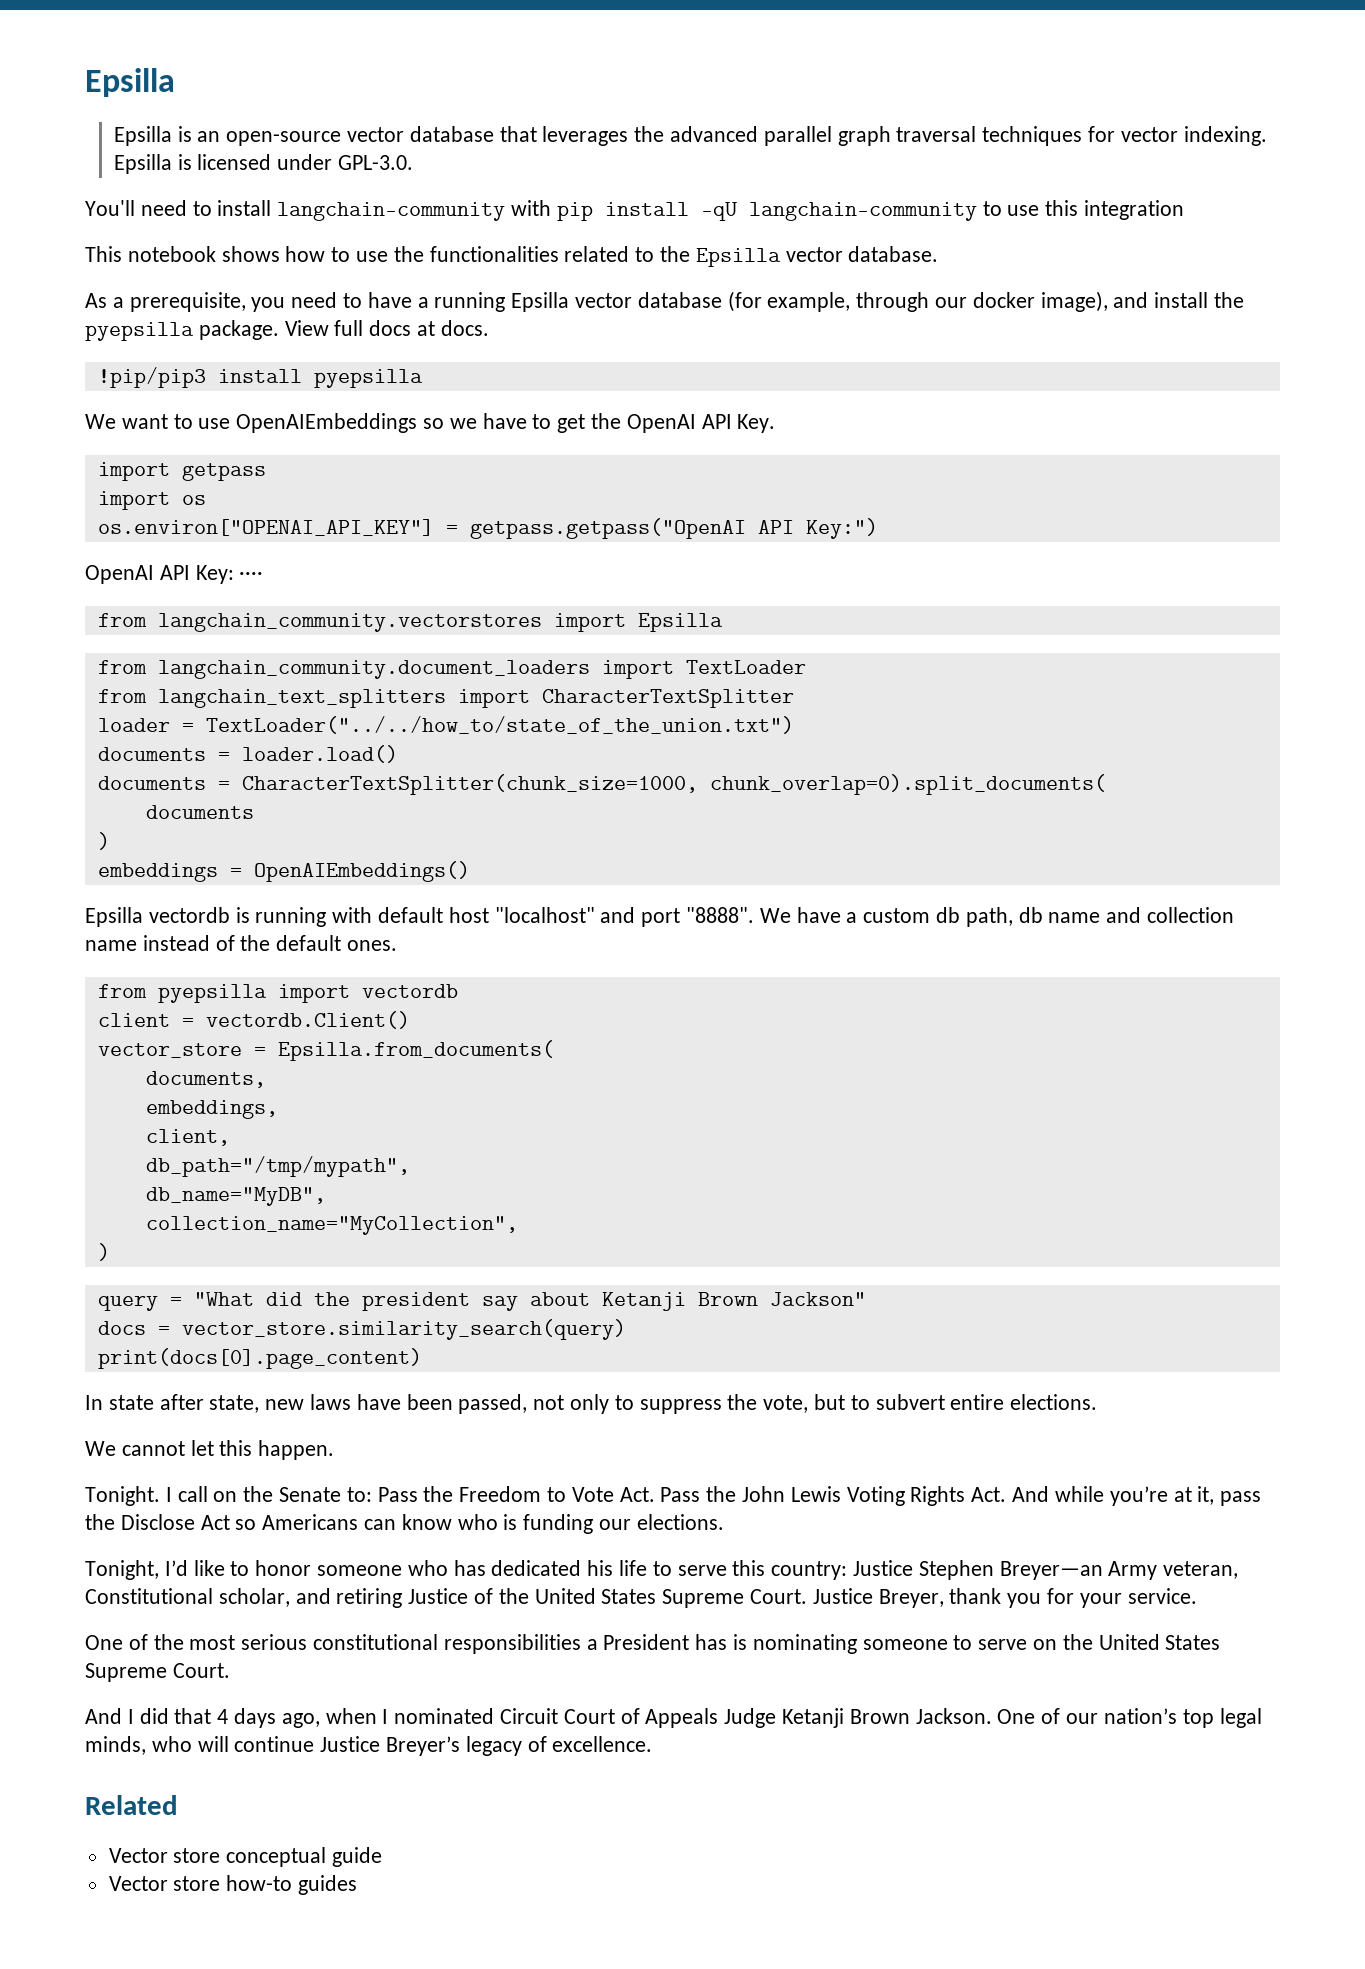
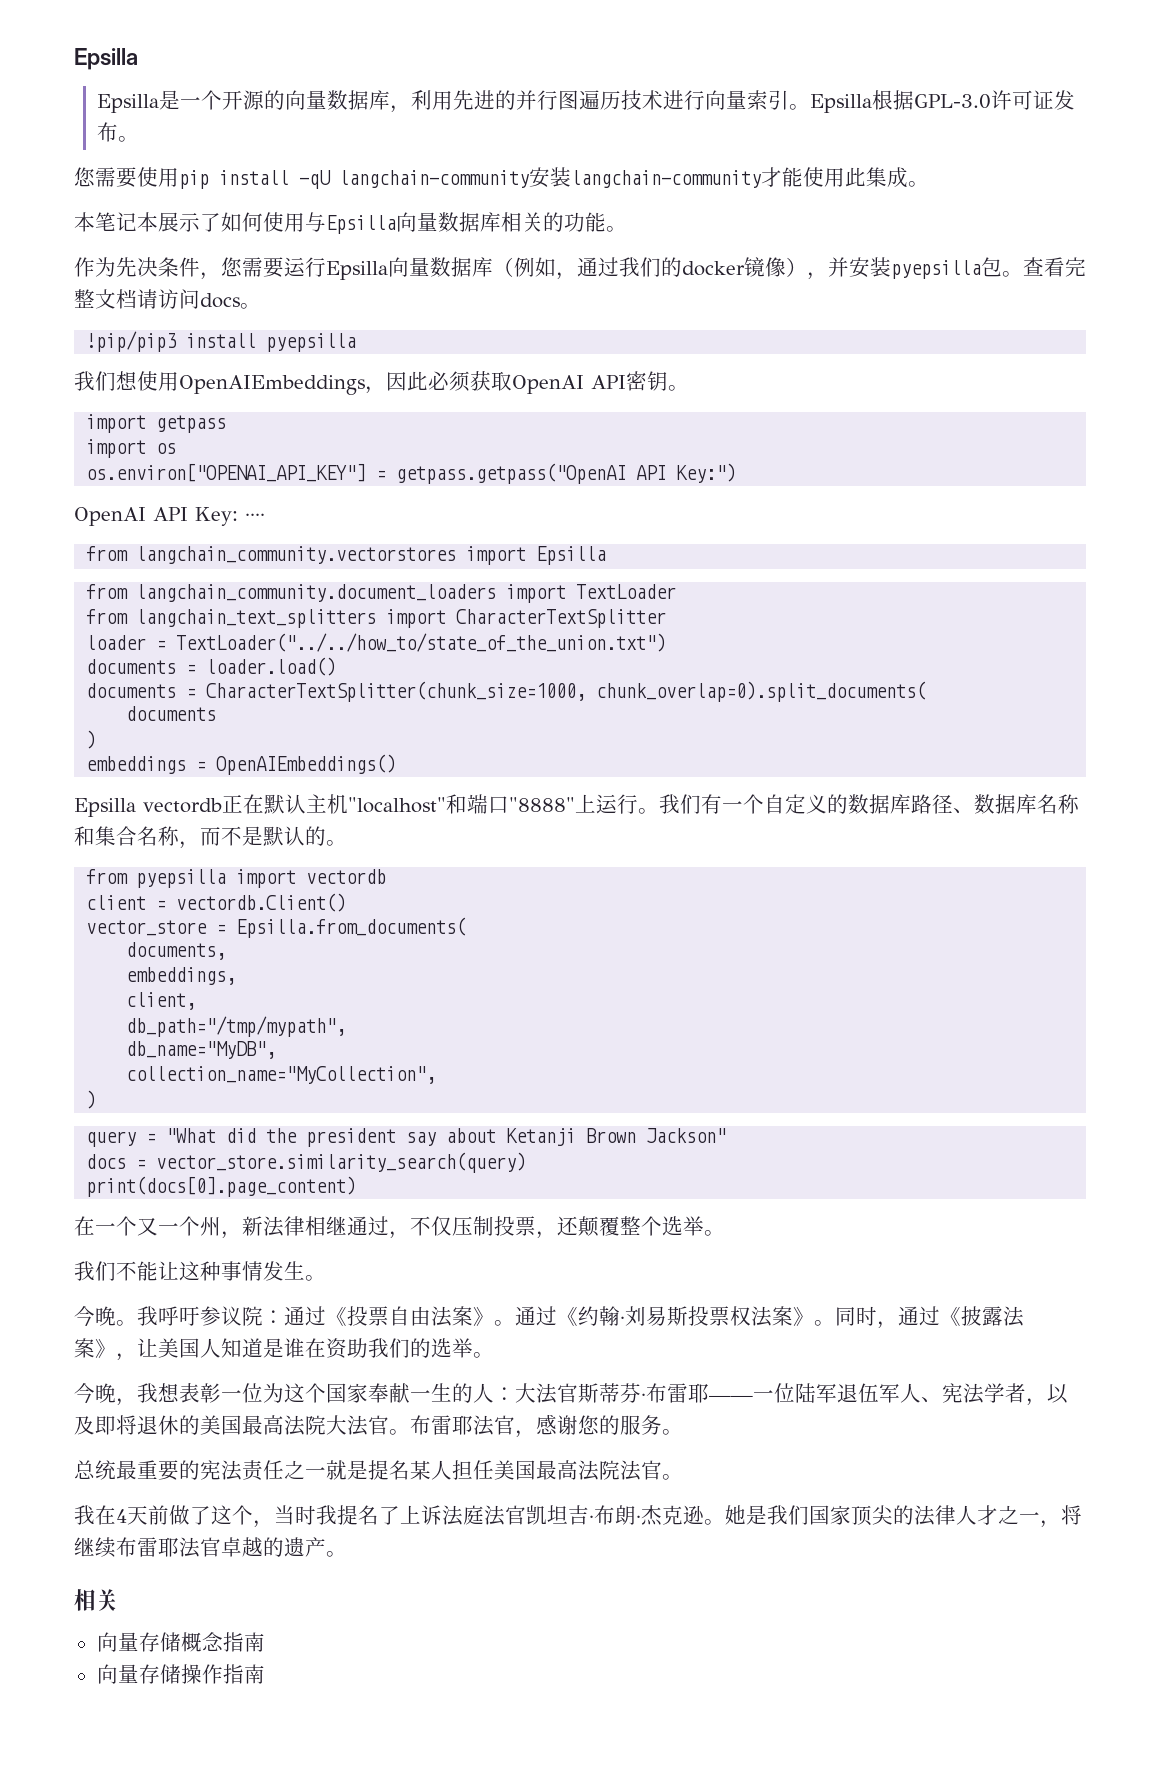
[177,126,1267,146] [113,154,413,174] [85,200,1185,221] [85,246,939,267] [85,291,1245,312] [85,320,489,341] [97,367,423,388] [85,413,776,433] is an open-source vector database that leverages the advanced parallel graph traversal techniques for vector indexing. Epsilla is licensed under GPL-3.0. // You'll need to install langchain-community with pip install -qU langchain-community to use this integration // This notebook shows how to use the functionalities related to the Epsilla vector database. // As a prerequisite, you need to have a running Epsilla vector database (for example, through our docker image), and install the pyepsilla package. View full docs at docs. // !pip/pip3 install pyepsilla // We want to use OpenAIEmbeddings so we have to get the OpenAI API Key. -> [159,90,1076,113] [97,122,140,142] [74,167,929,189] [74,212,627,234] [74,257,1086,280] [74,289,261,309] [86,331,357,352] [74,371,689,395] 是一个开源的向量数据库，利用先进的并行图遍历技术进行向量索引。Epsilla根据GPL-3.0许可证发布。 // 您需要使用pip install -qU langchain-community安装langchain-community才能使用此集成。 // 本笔记本展示了如何使用与Epsilla向量数据库相关的功能。 // 作为先决条件，您需要运行Epsilla向量数据库（例如，通过我们的docker镜像），并安装pyepsilla包。查看完整文档请访问docs。 // !pip/pip3 install pyepsilla // 我们想使用OpenAIEmbeddings，因此必须获取OpenAI API密钥。
[235,907,1235,927] [85,935,398,951] is running with default host "localhost" and port "8888". We have a custom db path, db name and collection name instead of the default ones. -> [222,794,1079,814] [74,826,347,849] 正在默认主机"localhost"和端口"8888"上运行。我们有一个自定义的数据库路径、数据库名称和集合名称，而不是默认的。
[85,1394,1098,1414] [85,1440,335,1460] [85,1486,1262,1506] [85,1514,724,1534] [85,1560,1239,1580] [85,1588,1197,1608] [85,1634,1221,1654] [85,1663,230,1682] [85,1708,1262,1728] [85,1736,653,1756] [85,1795,178,1815] [108,1847,383,1867] [108,1875,358,1895] In state after state, new laws have been passed, not only to suppress the vote, but to subvert entire elections. // We cannot let this happen. // Tonight. I call on the Senate to: Pass the Freedom to Vote Act. Pass the John Lewis Voting Rights Act. And while you’re at it, pass the Disclose Act so Americans can know who is funding our elections. // Tonight, I’d like to honor someone who has dedicated his life to serve this country: Justice Stephen Breyer—an Army veteran, Constitutional scholar, and retiring Justice of the United States Supreme Court. Justice Breyer, thank you for your service. // One of the most serious constitutional responsibilities a President has is nominating someone to serve on the United States Supreme Court. // And I did that 4 days ago, when I nominated Circuit Court of Appeals Judge Ketanji Brown Jackson. One of our nation’s top legal minds, who will continue Justice Breyer’s legacy of excellence. // Related // Vector store conceptual guide // Vector store how-to guides -> [74,1216,725,1239] [74,1261,326,1281] [74,1306,1024,1329] [74,1338,494,1361] [74,1383,1068,1406] [74,1414,683,1438] [74,1460,683,1481] [74,1505,1082,1528] [74,1537,347,1558] [74,1589,118,1611] [96,1632,265,1652] [96,1664,265,1684] 在一个又一个州，新法律相继通过，不仅压制投票，还颠覆整个选举。 // 我们不能让这种事情发生。 // 今晚。我呼吁参议院：通过《投票自由法案》。通过《约翰·刘易斯投票权法案》。同时，通过《披露法案》，让美国人知道是谁在资助我们的选举。 // 今晚，我想表彰一位为这个国家奉献一生的人：大法官斯蒂芬·布雷耶——一位陆军退伍军人、宪法学者，以及即将退休的美国最高法院大法官。布雷耶法官，感谢您的服务。 // 总统最重要的宪法责任之一就是提名某人担任美国最高法院法官。 // 我在4天前做了这个，当时我提名了上诉法庭法官凯坦吉·布朗·杰克逊。她是我们国家顶尖的法律人才之一，将继续布雷耶法官卓越的遗产。 // 相关 // 向量存储概念指南 // 向量存储操作指南

